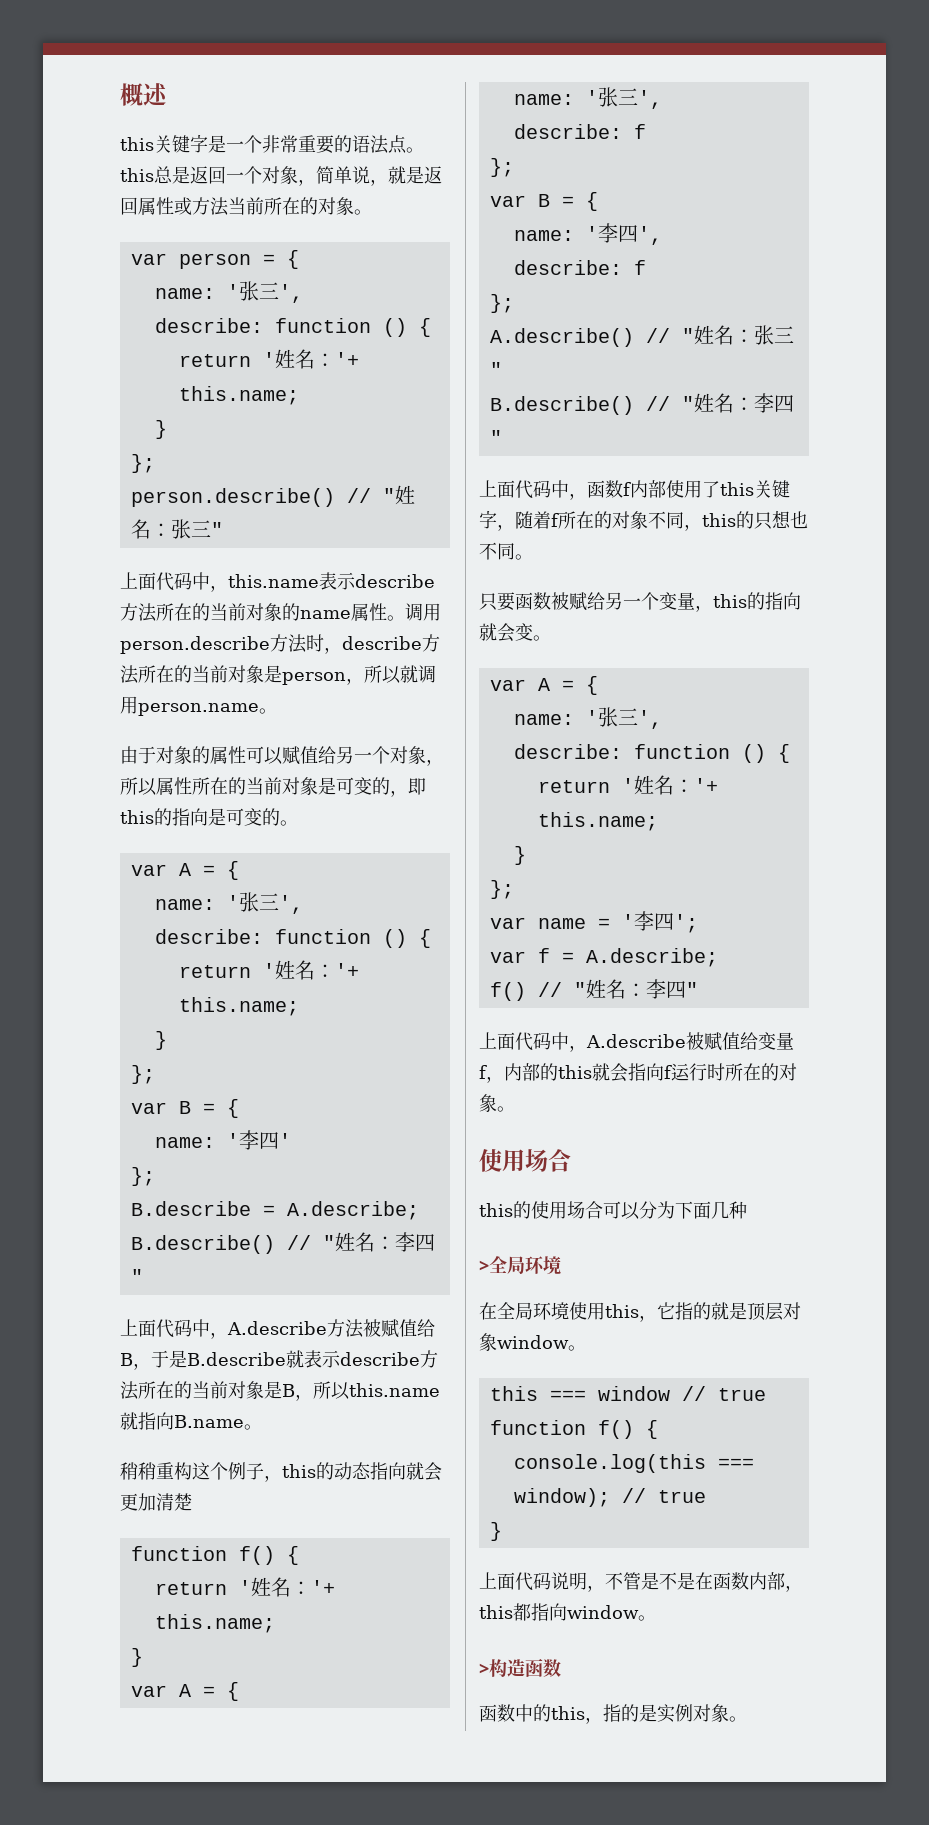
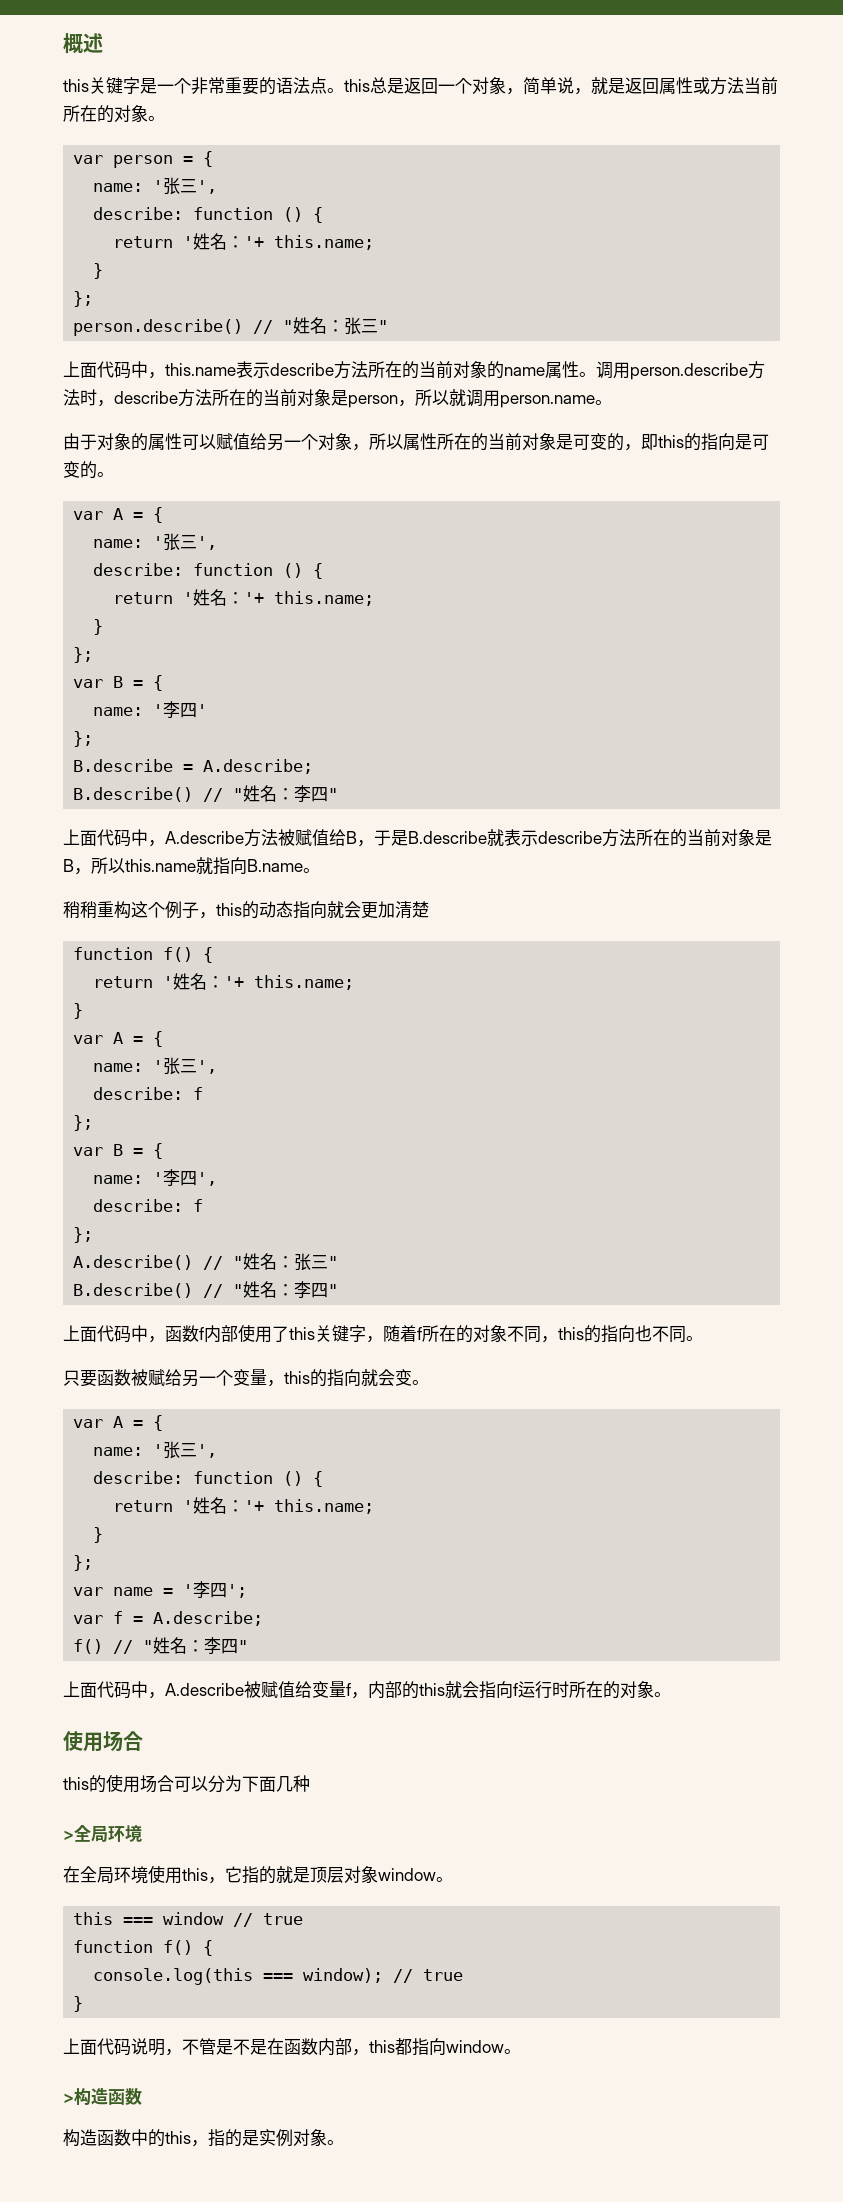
[754,510,791,530] 只想 -> [601,1325,635,1343] 指向
(561, 1668) none -> [63,2129,97,2147] 构造

